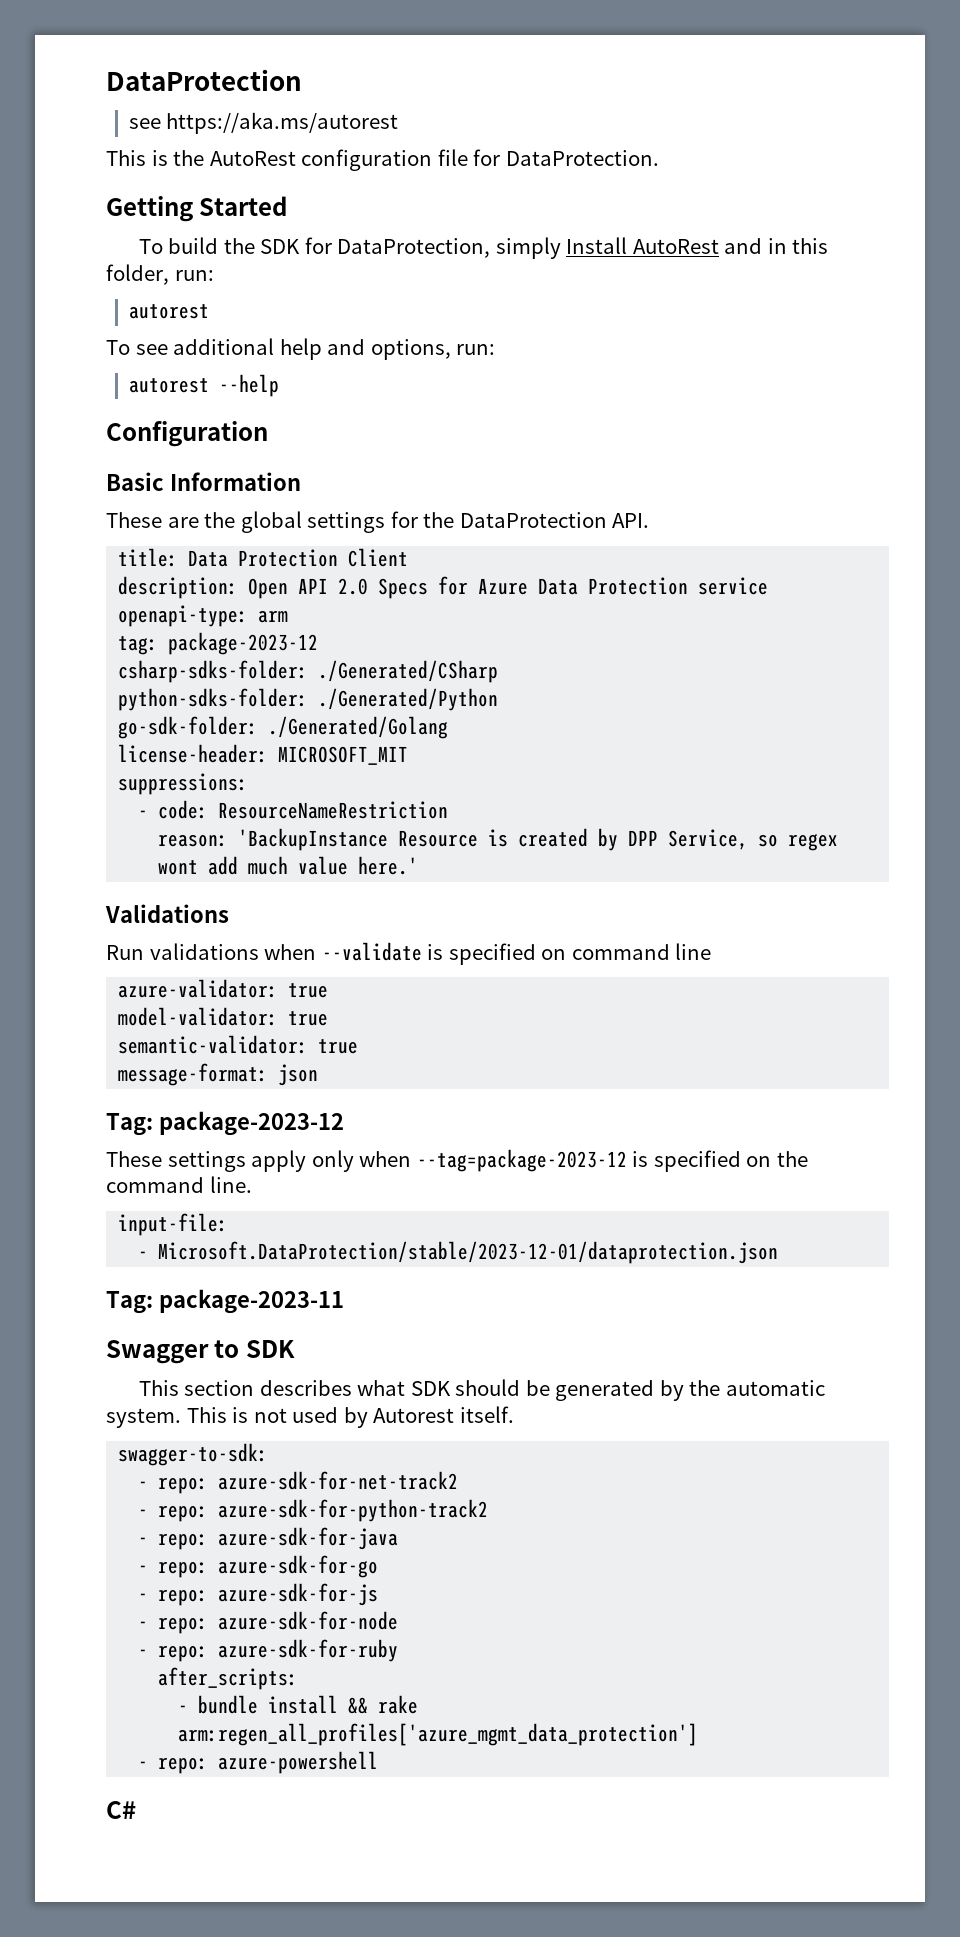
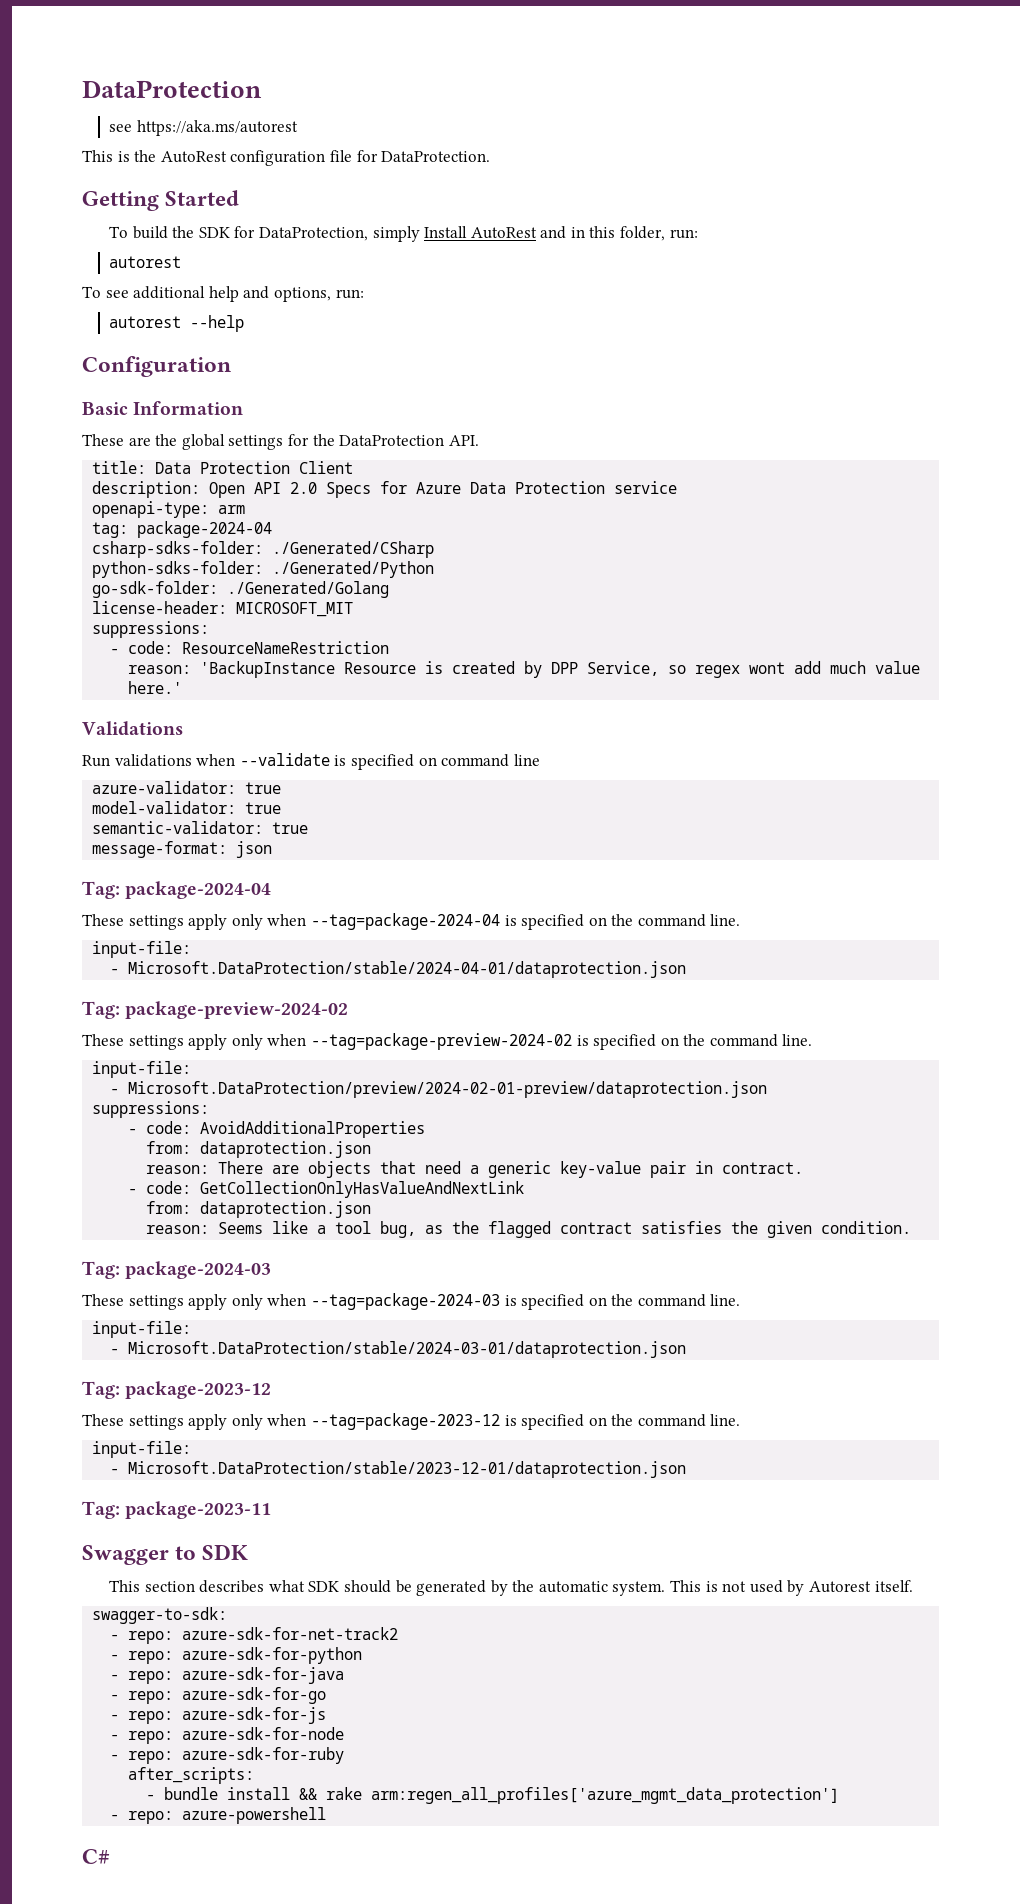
[168,632,319,655] package-2023-12 -> [137,521,273,538] package-2024-04
(319, 1075) none -> [82,881,272,899] [82,913,741,930] [92,941,192,958] [110,961,687,978] [82,1001,349,1019] [82,1033,813,1050] [92,1061,192,1078] [110,1081,768,1098] [92,1101,210,1118] [128,1121,426,1138] [146,1141,372,1158] [146,1161,804,1178] [128,1181,525,1198] [146,1201,372,1218] [146,1221,912,1238] [82,1261,272,1279] [82,1293,741,1310] [92,1321,192,1338] [110,1341,687,1358] // Tag: package-2024-04 // These settings apply only when --tag=package-2024-04 is specified on the command line. // input-file: // - Microsoft.DataProtection/stable/2024-04-01/dataprotection.json // Tag: package-preview-2024-02 // These settings apply only when --tag=package-preview-2024-02 is specified on the command line. // input-file: // - Microsoft.DataProtection/preview/2024-02-01-preview/dataprotection.json // suppressions: // - code: AvoidAdditionalProperties // from: dataprotection.json // reason: There are objects that need a generic key-value pair in contract. // - code: GetCollectionOnlyHasValueAndNextLink // from: dataprotection.json // reason: Seems like a tool bug, as the flagged contract satisfies the given condition. // Tag: package-2024-03 // These settings apply only when --tag=package-2024-03 is specified on the command line. // input-file: // - Microsoft.DataProtection/stable/2024-03-01/dataprotection.json
[218,1499,489,1522] azure-sdk-for-python-track2 -> [182,1647,363,1664] azure-sdk-for-python

